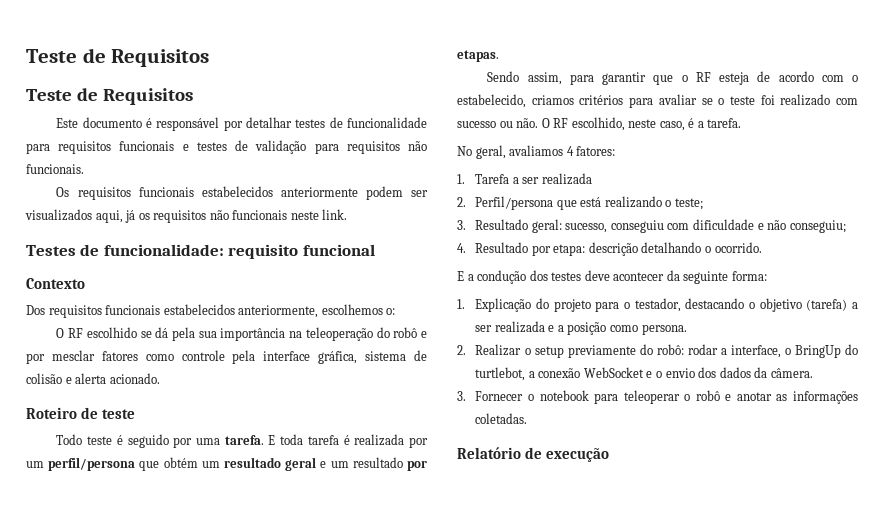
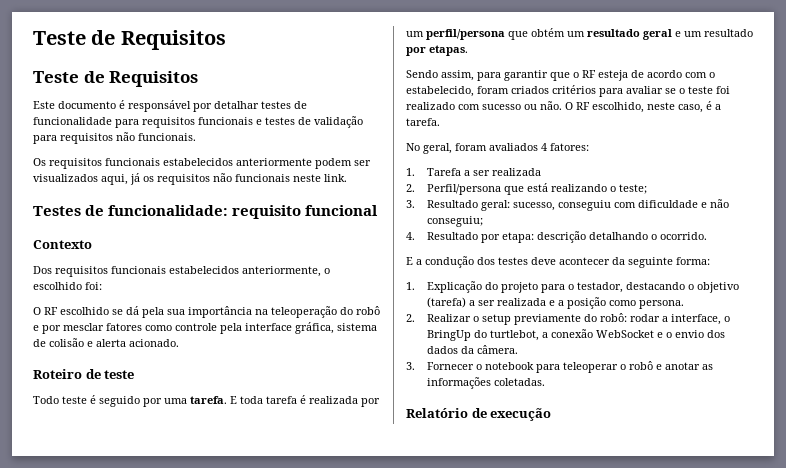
[321,304,396,315] escolhemos o: -> [324,268,330,274] [33,282,102,290] o escolhido foi:
[531,95,574,105] criamos -> [477,86,549,94] foram criados
[509,145,564,156] avaliamos -> [455,143,538,151] foram avaliados

